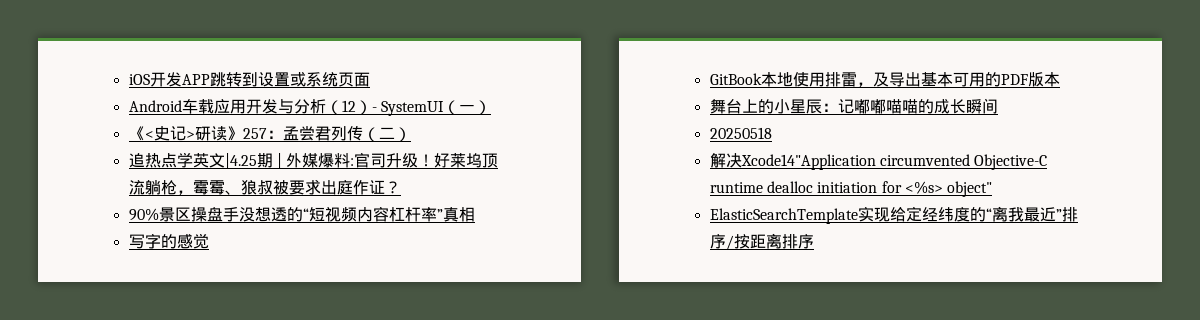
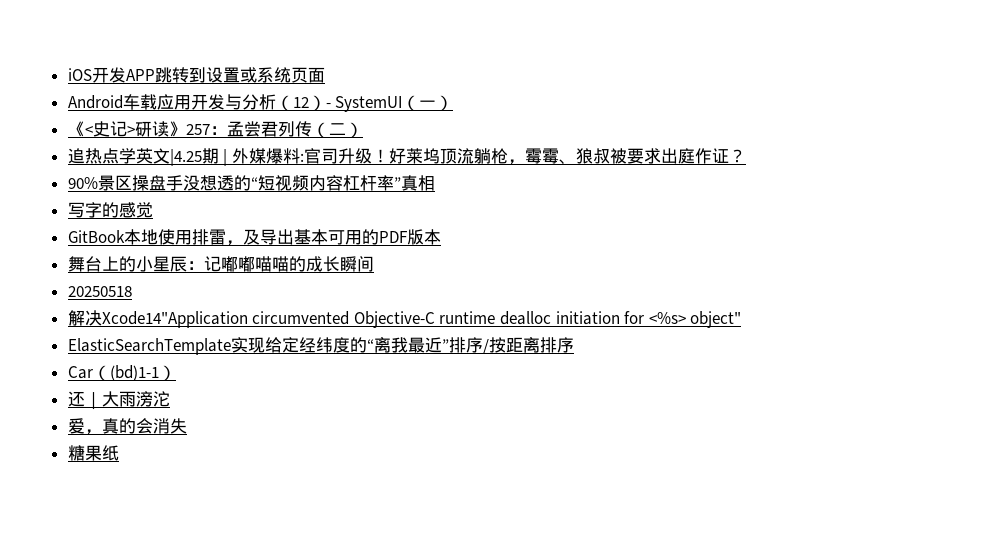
(814, 241) none -> [67,365,176,381] [67,391,170,410] [67,418,187,435] [67,445,119,461] // Car（(bd)1-1） // 还｜大雨滂沱 // 爱，真的会消失 // 糖果纸

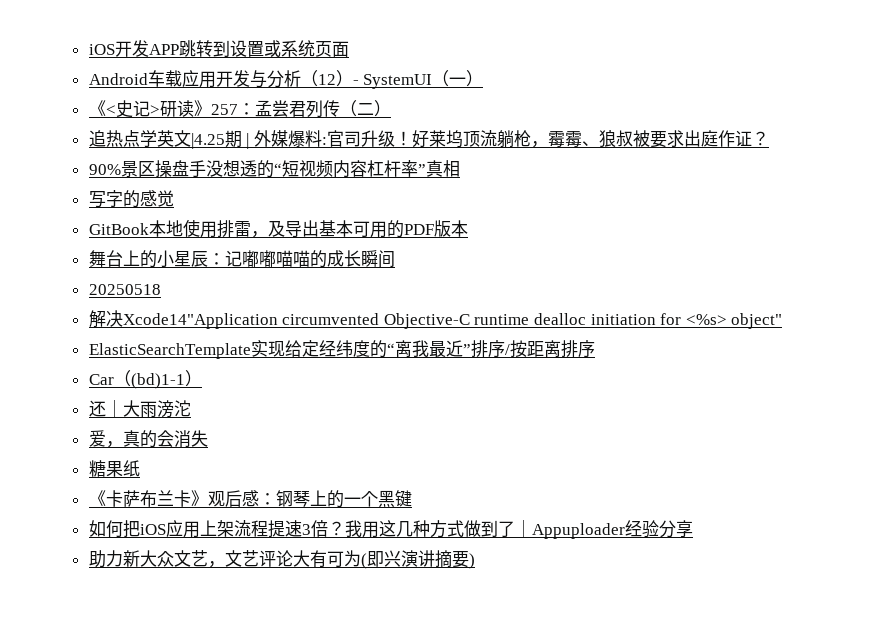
(119, 453) none -> [88,490,412,508] [88,520,693,539] [88,550,475,569] // 《卡萨布兰卡》观后感：钢琴上的一个黑键 // 如何把iOS应用上架流程提速3倍？我用这几种方式做到了｜Appuploader经验分享 // 助力新大众文艺，文艺评论大有可为(即兴演讲摘要)

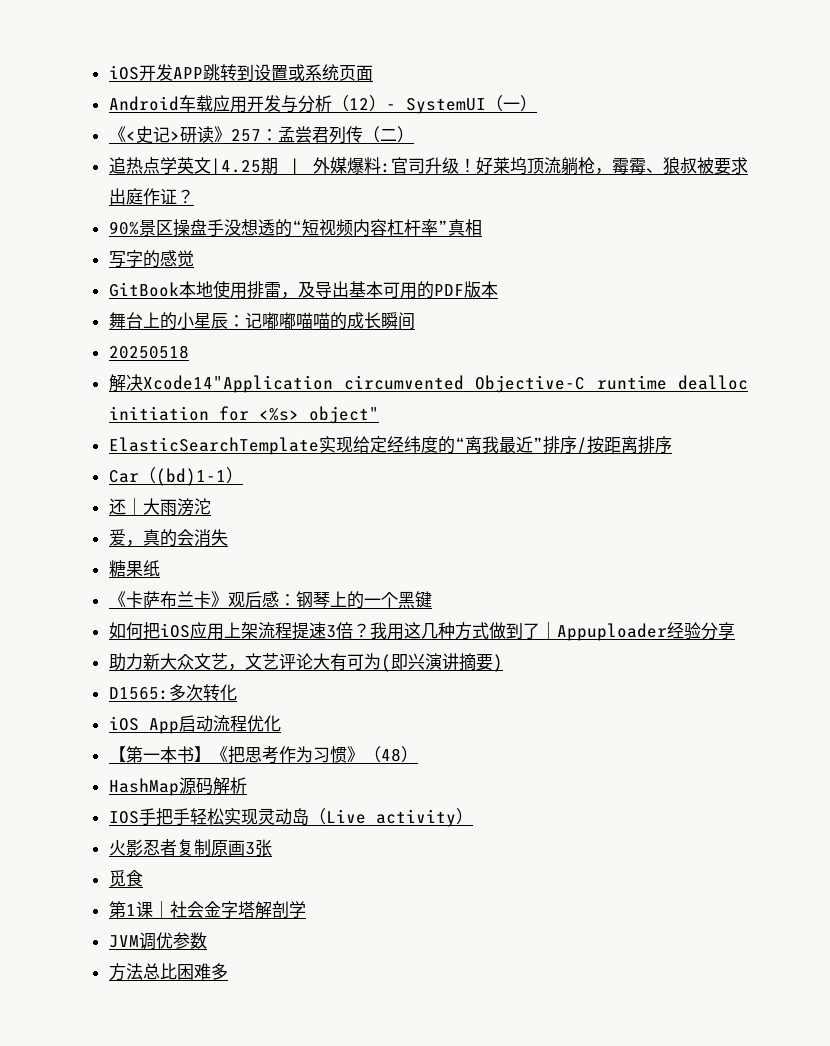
(475, 561) none -> [108,684,237,701] [108,715,281,734] [108,746,418,764] [108,777,247,796] [108,808,473,827] [108,839,272,857] [108,870,143,887] [108,901,306,919] [108,932,207,950] [108,963,228,981] // D1565:多次转化 // iOS App启动流程优化 // 【第一本书】《把思考作为习惯》（48） // HashMap源码解析 // IOS手把手轻松实现灵动岛（Live activity） // 火影忍者复制原画3张 // 觅食 // 第1课｜社会金字塔解剖学 // JVM调优参数 // 方法总比困难多

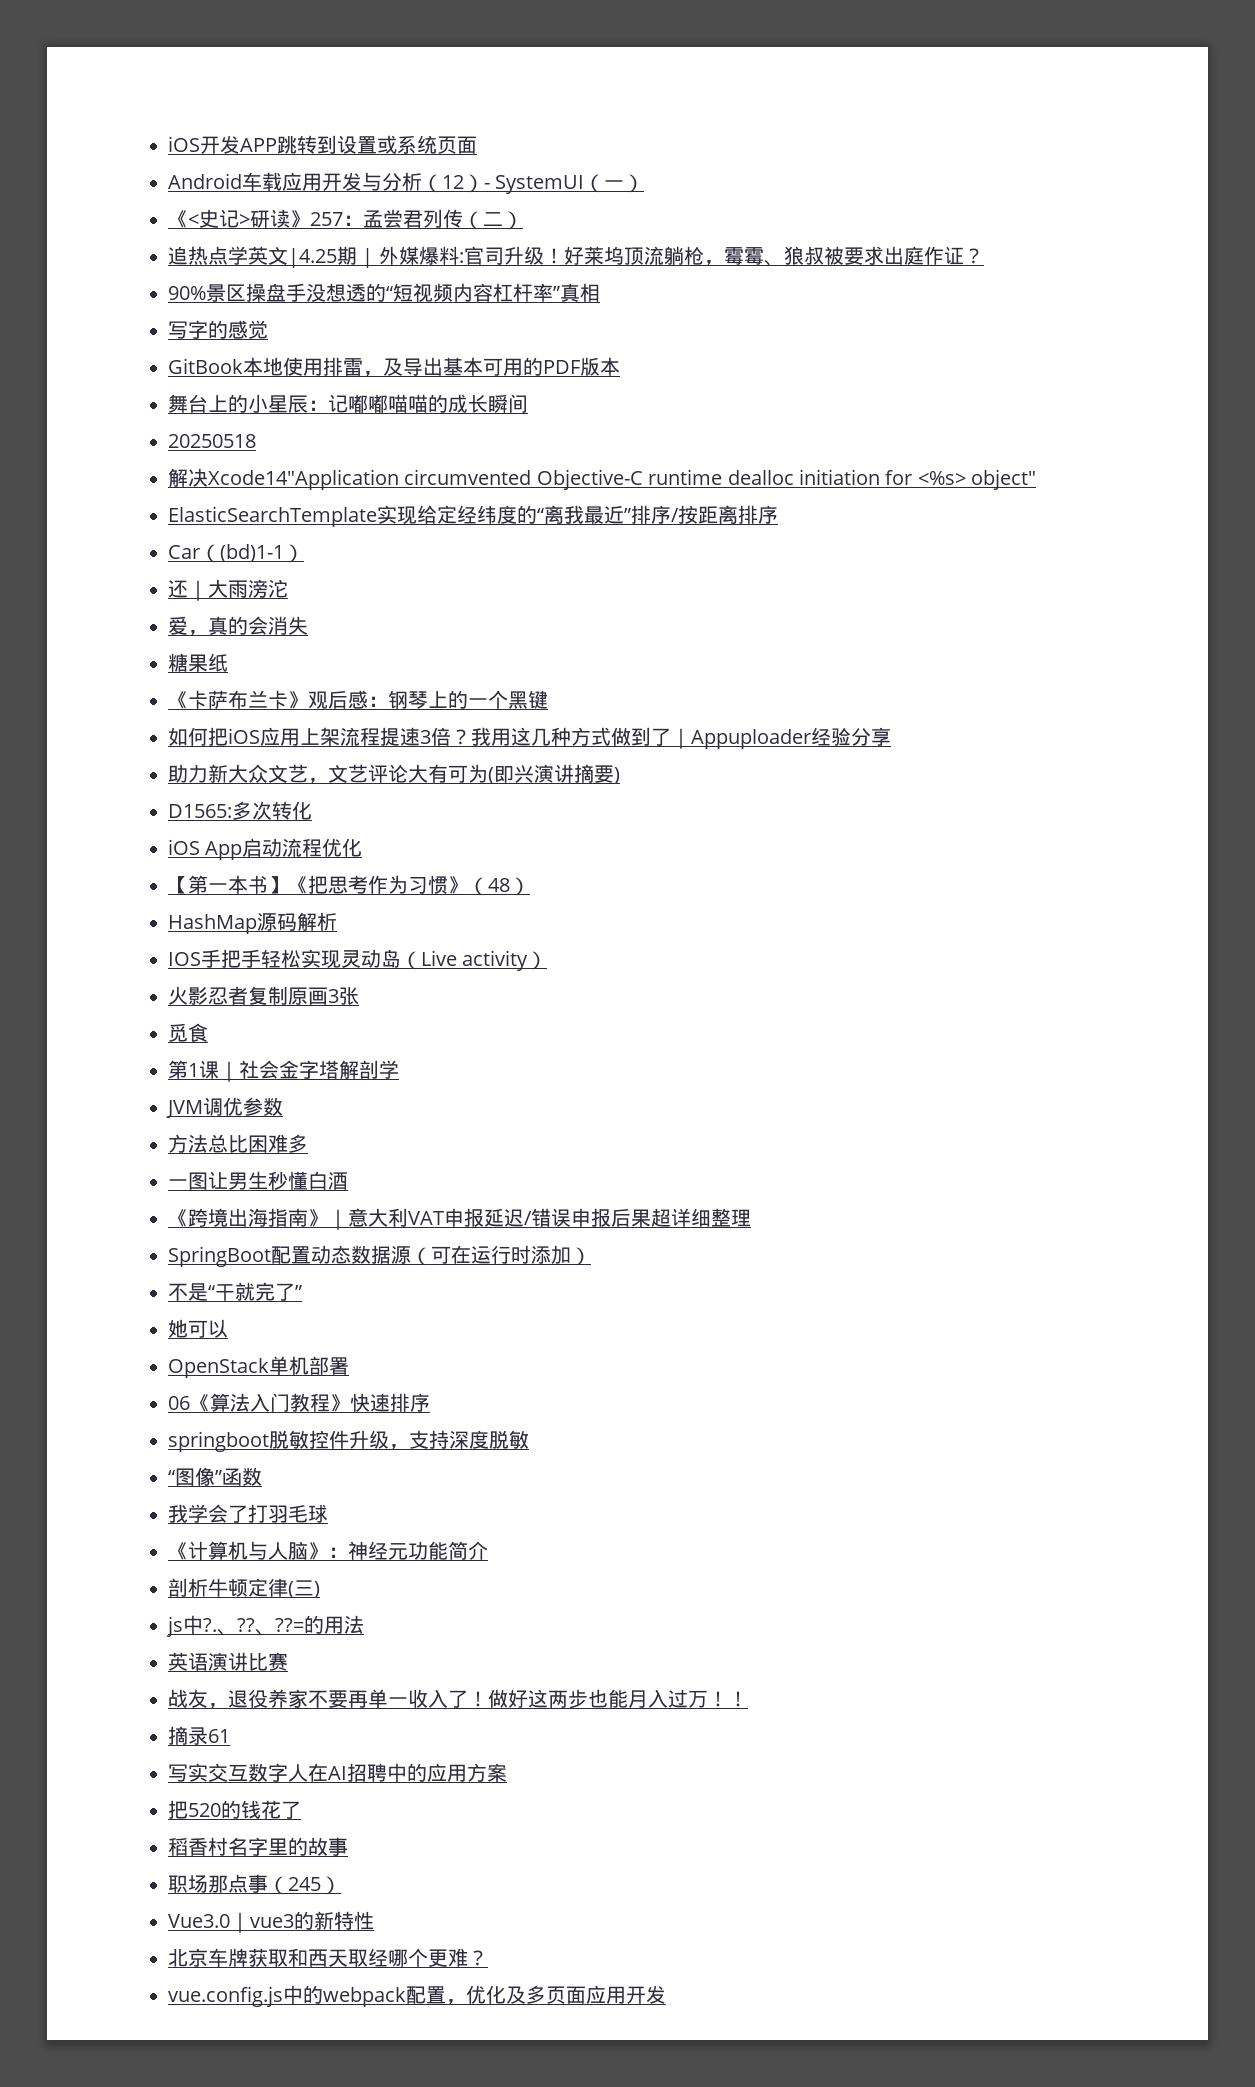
(228, 971) none -> [168,1171,348,1190] [168,1208,751,1230] [168,1245,591,1267] [168,1282,302,1301] [168,1319,228,1338] [168,1356,349,1378] [168,1393,430,1412] [168,1430,529,1452] [168,1467,262,1486] [168,1504,328,1523] [168,1541,488,1560] [168,1578,320,1598] [166,1615,364,1637] [168,1652,288,1671] [168,1689,748,1709] [168,1726,230,1745] [168,1763,507,1782] [168,1800,301,1819] [168,1837,348,1856] [168,1874,341,1895] [168,1911,374,1933] [168,1948,488,1968] [168,1985,666,2007] // 一图让男生秒懂白酒 // 《跨境出海指南》｜意大利VAT申报延迟/错误申报后果超详细整理 // SpringBoot配置动态数据源（可在运行时添加） // 不是“干就完了” // 她可以 // OpenStack单机部署 // 06《算法入门教程》快速排序 // springboot脱敏控件升级，支持深度脱敏 // “图像”函数 // 我学会了打羽毛球 // 《计算机与人脑》：神经元功能简介 // 剖析牛顿定律(三) // js中?.、??、??=的用法 // 英语演讲比赛 // 战友，退役养家不要再单一收入了！做好这两步也能月入过万！！ // 摘录61 // 写实交互数字人在AI招聘中的应用方案 // 把520的钱花了 // 稻香村名字里的故事 // 职场那点事（245） // Vue3.0｜vue3的新特性 // 北京车牌获取和西天取经哪个更难？ // vue.config.js中的webpack配置，优化及多页面应用开发

